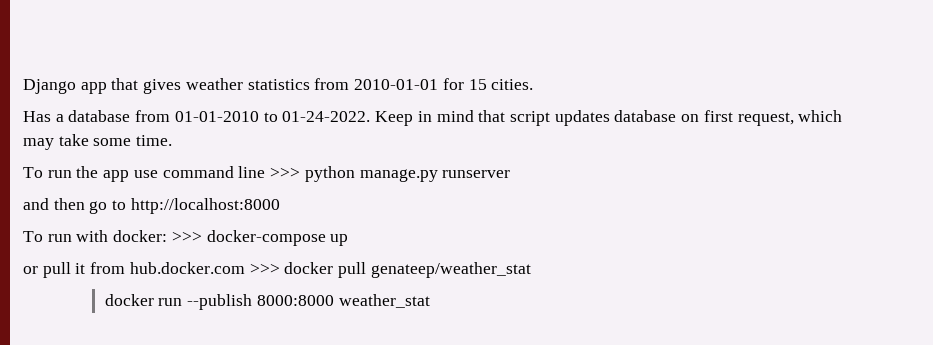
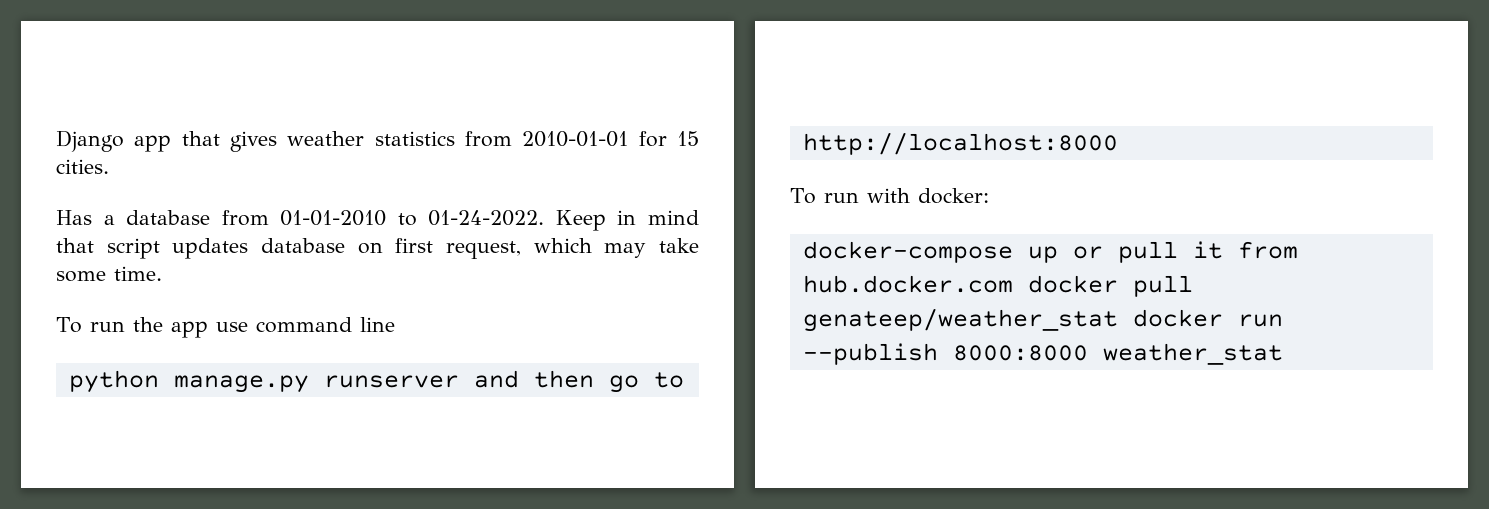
[270,167,301,178] >>> -> (395, 324) //
(511, 174) // -> (459, 381) none
[171,231,202,242] >>> -> (989, 196) //
(349, 240) // -> (1058, 254) none
[249,263,280,274] >>> -> (1013, 284) none
(531, 270) // -> (1118, 320) none

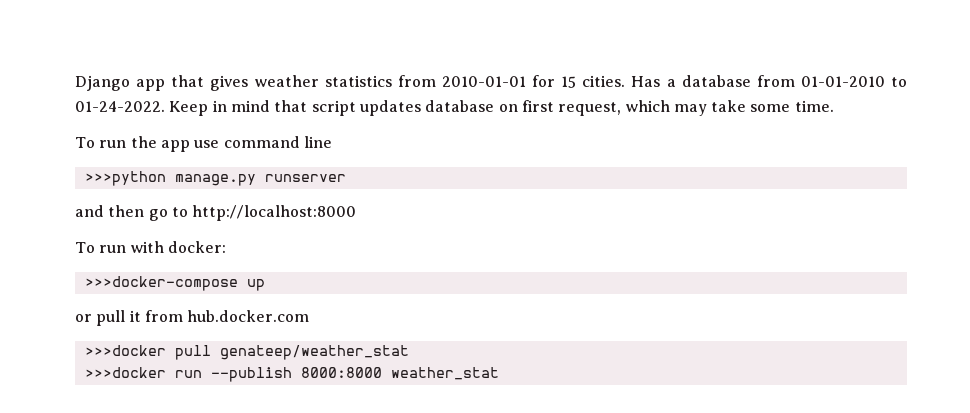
(109, 166) // -> (626, 81) none
[68,370,159,393] python -> [84,171,166,186] >>>python
(459, 381) none -> (346, 178) //
[802,241,1013,263] docker-compose -> [84,276,238,291] >>>docker-compose
(1058, 254) none -> (265, 285) //
[1027,275,1118,293] docker -> [84,345,166,356] // >>>docker
[1132,309,1223,327] docker -> [84,367,166,378] // >>>docker

